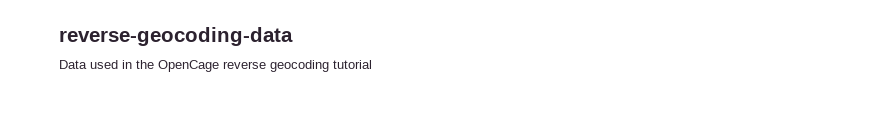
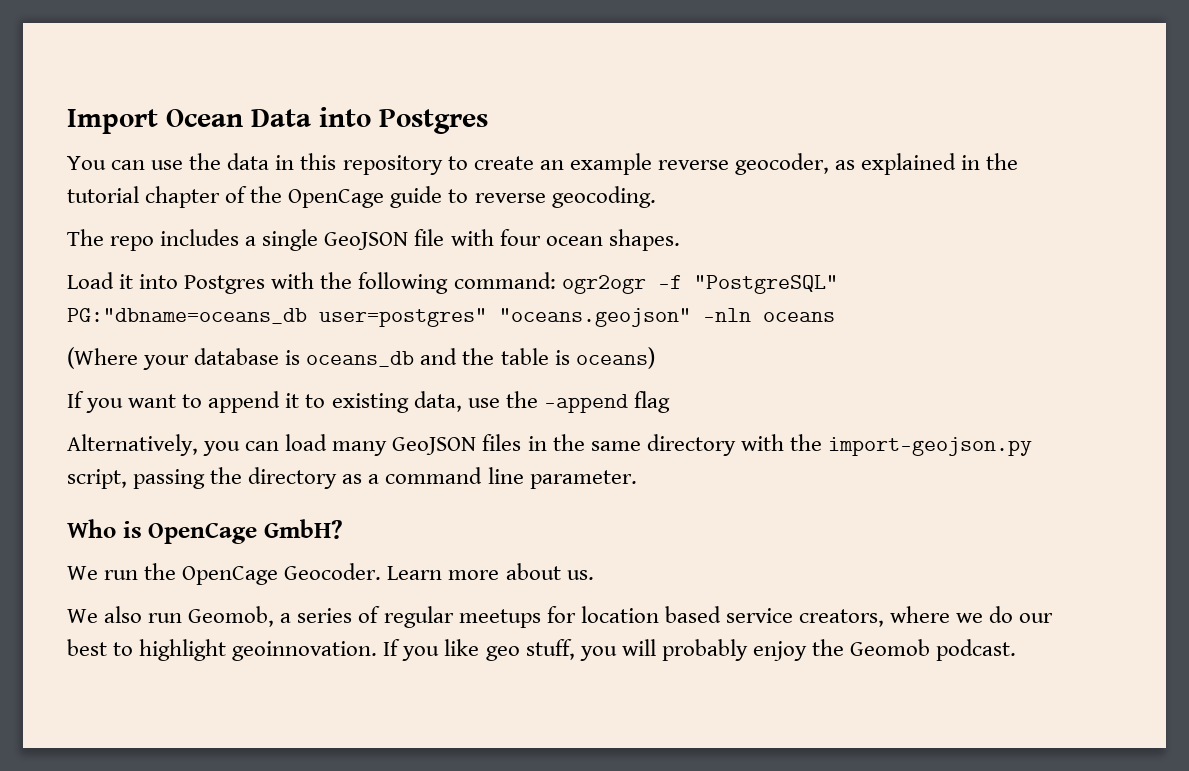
[59,27,293,46] [59,60,372,72] reverse-geocoding-data // Data used in the OpenCage reverse geocoding tutorial -> [67,107,488,134] [67,153,1019,175] [67,186,656,208] [67,229,680,251] [67,272,838,294] [67,308,835,327] [67,347,655,370] [67,391,670,413] [67,434,1032,456] [67,467,637,489] [67,519,343,544] [67,563,594,585] [67,606,1054,628] [67,639,1017,661] Import Ocean Data into Postgres // You can use the data in this repository to create an example reverse geocoder, as explained in the tutorial chapter of the OpenCage guide to reverse geocoding. // The repo includes a single GeoJSON file with four ocean shapes. // Load it into Postgres with the following command: ogr2ogr -f "PostgreSQL" PG:"dbname=oceans_db user=postgres" "oceans.geojson" -nln oceans // (Where your database is oceans_db and the table is oceans) // If you want to append it to existing data, use the -append flag // Alternatively, you can load many GeoJSON files in the same directory with the import-geojson.py script, passing the directory as a command line parameter. // Who is OpenCage GmbH? // We run the OpenCage Geocoder. Learn more about us. // We also run Geomob, a series of regular meetups for location based service creators, where we do our best to highlight geoinnovation. If you like geo stuff, you will probably enjoy the Geomob podcast.

